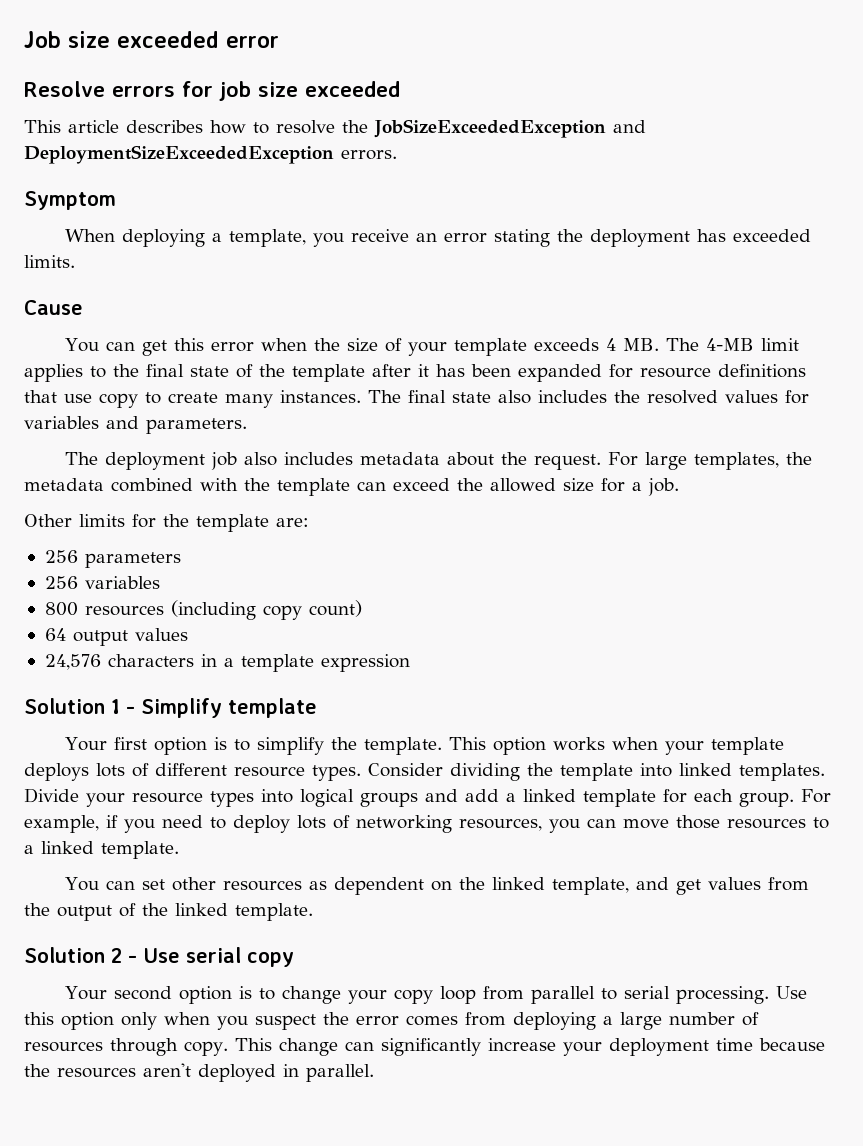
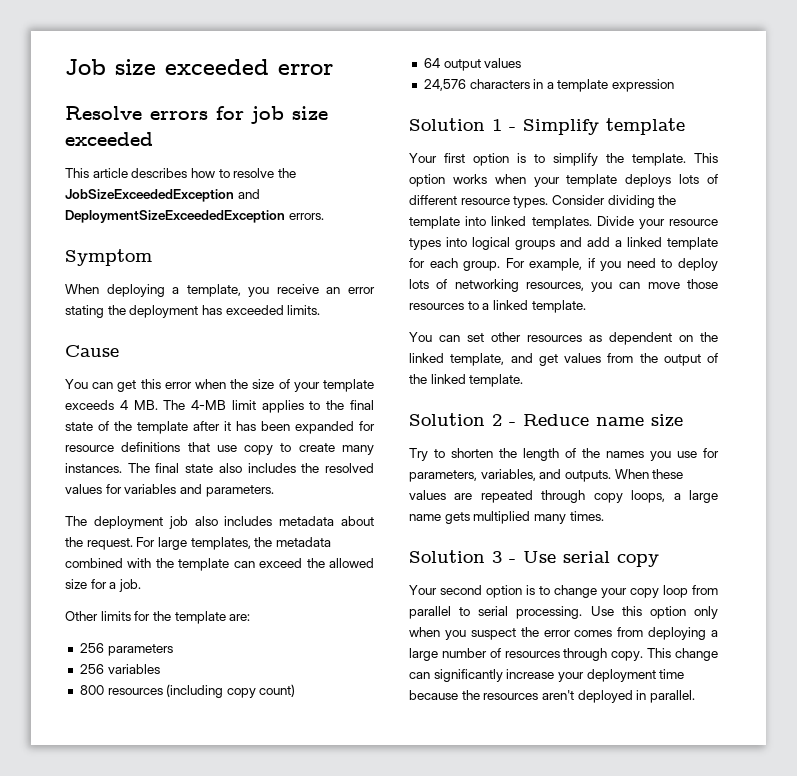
(137, 959) none -> [523,414,683,428] [409,448,719,461] [409,469,684,482] [409,490,718,503] [409,511,604,524] [409,550,516,563] Reduce name size // Try to shorten the length of the names you use for parameters, variables, and outputs. When these values are repeated through copy loops, a large name gets multiplied many times. // Solution 3 -

